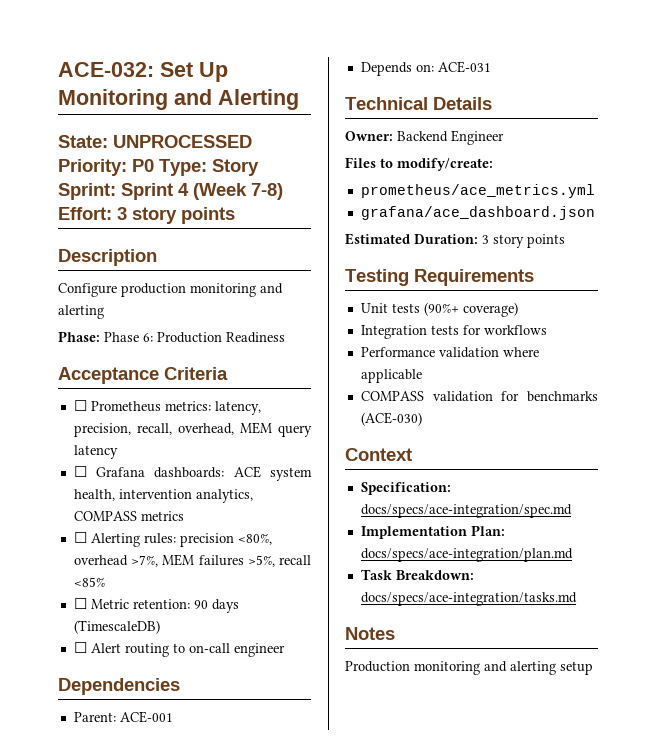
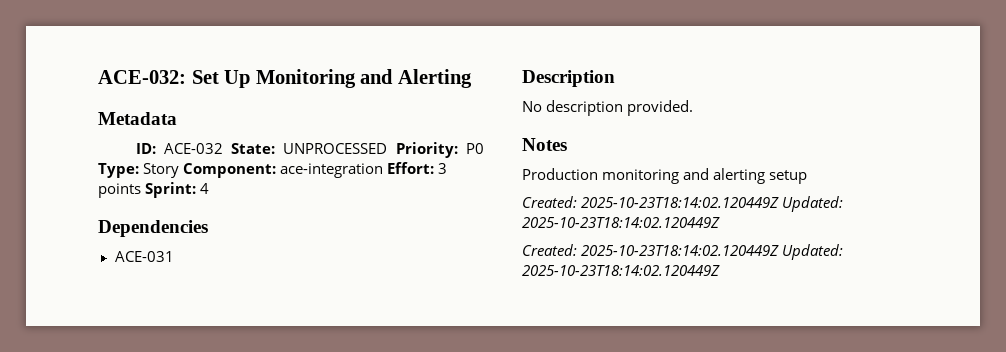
(299, 99) none -> [98,112,177,125] [135,143,223,154] Metadata // ID: ACE-032
[58,183,283,200] Sprint: Sprint 4 (Week 7-8) -> [183,163,384,178] Component: ace-integration
[132,207,235,224] [58,249,157,266] [58,283,283,297] [58,305,104,319] [58,331,285,343] [58,367,228,384] [73,400,261,415] [73,422,312,437] [73,445,118,459] [73,466,312,481] [73,489,253,503] [73,511,184,521] [73,532,272,547] [73,554,311,567] [73,577,105,587] [73,598,239,613] [73,620,160,634] [73,642,285,657] [58,678,180,695] [73,711,173,723] [360,61,491,76] [345,97,492,110] [345,130,504,145] [345,157,493,171] [360,184,595,198] [360,206,595,220] [345,233,565,248] [345,269,534,286] [360,302,518,317] [360,325,547,339] [360,347,539,358] [360,369,422,383] [360,391,598,402] [360,412,422,426] [345,448,412,461] [360,482,451,495] [360,504,572,518] [360,525,505,539] [360,548,573,562] [360,569,474,580] [360,592,577,606] story points // Description // Configure production monitoring and alerting // Phase: Phase 6: Production Readiness // Acceptance Criteria // ☐ Prometheus metrics: latency, precision, recall, overhead, MEM query latency // ☐ Grafana dashboards: ACE system health, intervention analytics, COMPASS metrics // ☐ Alerting rules: precision <80%, overhead >7%, MEM failures >5%, recall <85% // ☐ Metric retention: 90 days (TimescaleDB) // ☐ Alert routing to on-call engineer // Dependencies // Parent: ACE-001 // Depends on: ACE-031 // Technical Details // Owner: Backend Engineer // Files to modify/create: // prometheus/ace_metrics.yml // grafana/ace_dashboard.json // Estimated Duration: 3 story points // Testing Requirements // Unit tests (90%+ coverage) // Integration tests for workflows // Performance validation where applicable // COMPASS validation for benchmarks (ACE-030) // Context // Specification: docs/specs/ace-integration/spec.md // Implementation Plan: docs/specs/ace-integration/plan.md // Task Breakdown: docs/specs/ace-integration/tasks.md -> [98,182,210,198] [98,220,208,237] [114,251,174,262] [522,70,615,87] [522,100,694,116] points Sprint: 4 // Dependencies // ACE-031 // Description // No description provided.
(593, 668) none -> [522,196,844,212] [522,217,720,228] [522,244,844,260] [522,265,720,276] // Created: 2025-10-23T18:14:02.120449Z Updated: 2025-10-23T18:14:02.120449Z // Created: 2025-10-23T18:14:02.120449Z Updated: 2025-10-23T18:14:02.120449Z

